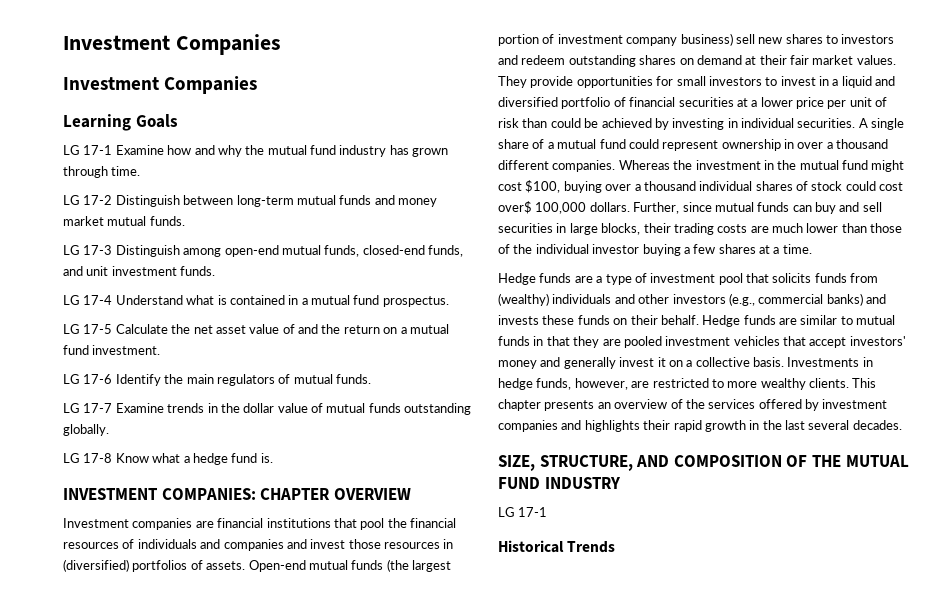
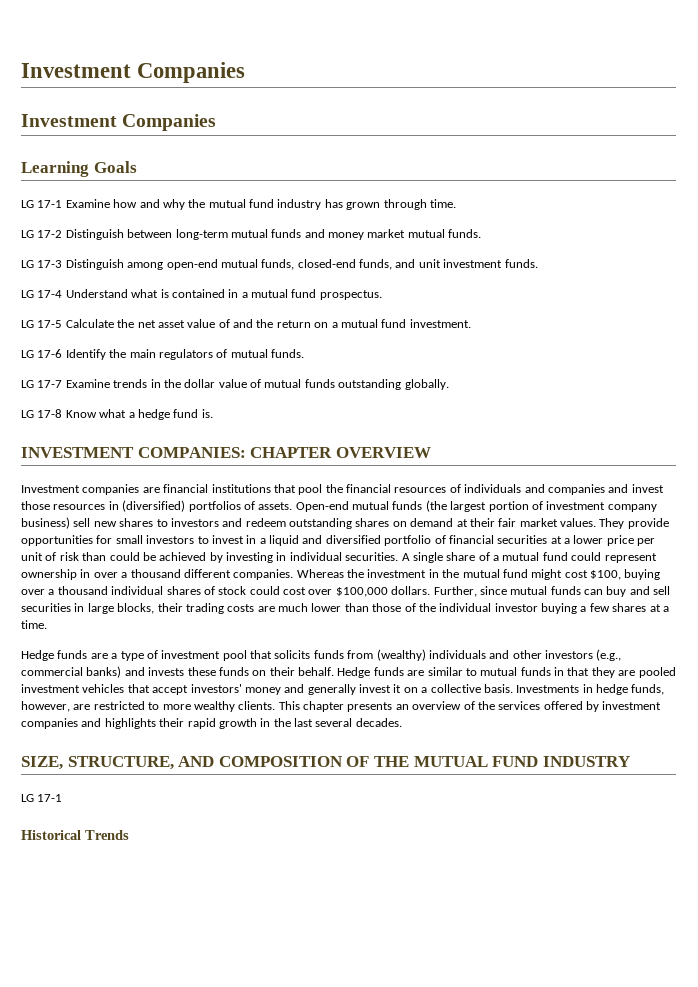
[498,201,587,214] over$ 100,000 -> [308,587,388,597] over $100,000

